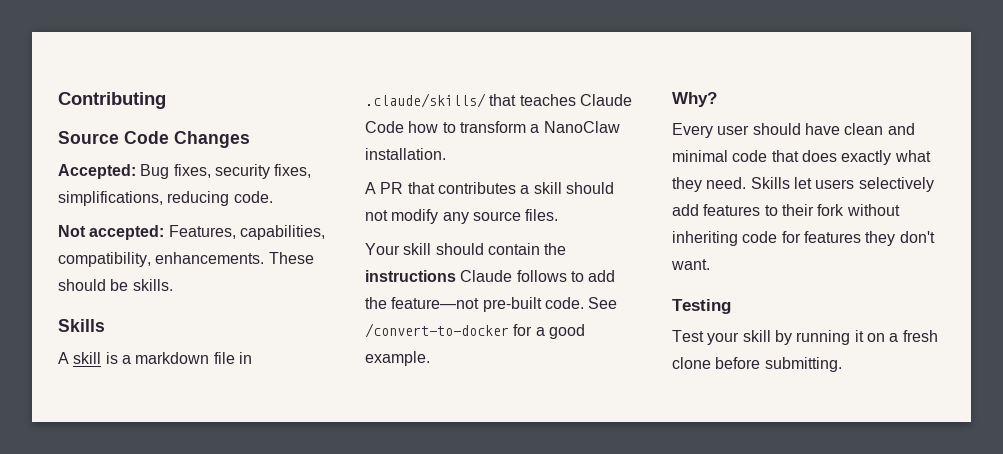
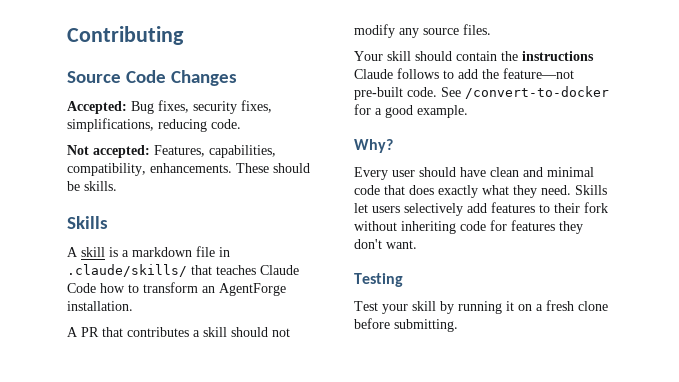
[530,121,620,133] a NanoClaw -> [202,283,286,296] an AgentForge

